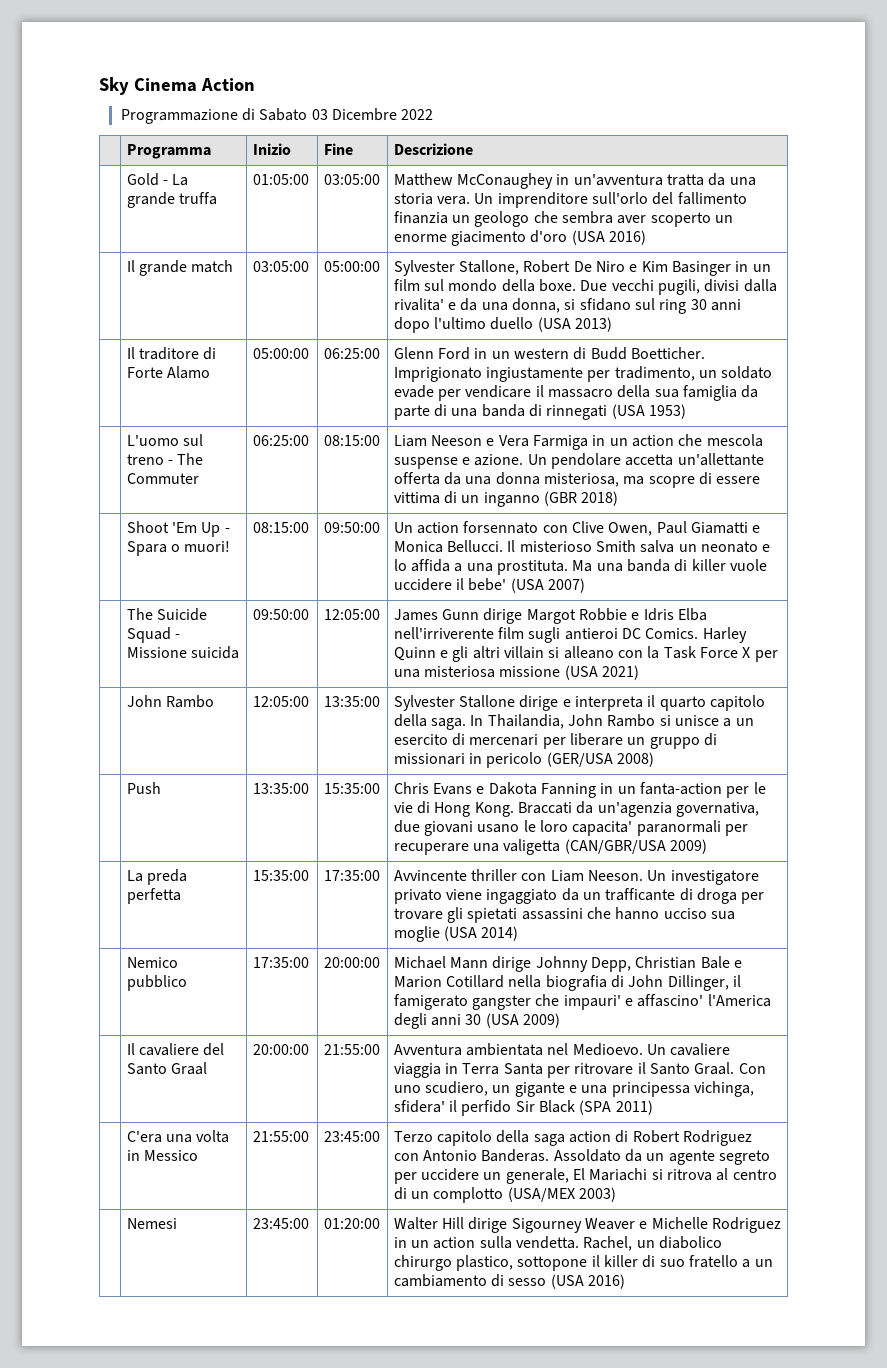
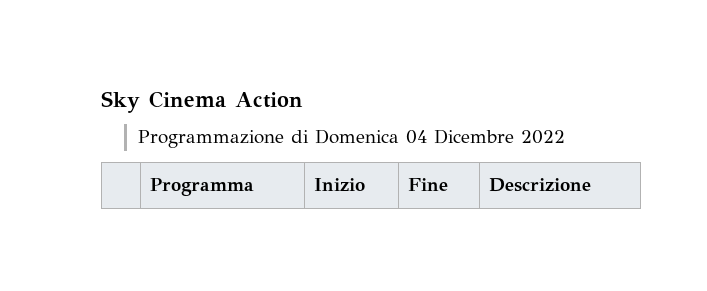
[259,108,328,121] Sabato 03 -> [314,129,427,144] Domenica 04
[126,173,189,186] [126,192,218,208] [252,174,309,185] [323,174,380,185] [393,173,756,189] [393,192,747,208] [393,211,734,227] [393,230,647,246] [126,260,234,276] [252,261,309,272] [323,261,380,272] [393,260,771,276] [393,279,777,295] [393,298,741,314] [393,317,613,333] [126,347,217,360] [126,366,211,379] [252,348,309,359] [323,348,380,359] [393,347,706,360] [393,366,773,382] [393,385,759,401] [393,404,687,420] [126,434,204,446] [126,453,204,465] [126,473,199,484] [252,435,309,446] [323,435,380,446] [393,434,763,450] [393,453,764,469] [393,472,761,488] [393,491,619,507] [126,521,230,537] [126,541,231,556] [252,522,309,533] [323,522,380,533] [393,521,761,536] [393,540,771,553] [393,559,767,575] [393,578,586,593] [126,608,208,621] [126,627,181,643] [126,646,240,659] [252,609,309,620] [323,609,380,620] [393,608,708,624] [393,627,747,643] [393,646,778,662] [393,665,640,680] [126,695,215,708] [252,696,309,707] [323,696,380,707] [393,695,766,711] [393,714,754,730] [393,733,718,749] [393,752,655,768] [126,782,161,794] [252,783,309,794] [323,783,380,794] [393,782,766,798] [393,801,760,817] [393,820,749,836] [393,839,708,855] [126,869,188,885] [126,888,181,904] [252,870,309,881] [323,870,380,881] [393,869,759,885] [393,888,765,904] [393,907,736,923] [393,926,519,942] [126,957,178,968] [126,975,187,991] [252,957,309,968] [323,957,380,968] [393,956,743,972] [393,975,742,991] [393,994,771,1010] [393,1013,561,1029] [126,1043,225,1056] [126,1062,208,1075] [252,1044,309,1055] [323,1044,380,1055] [393,1043,731,1056] [393,1062,766,1078] [393,1081,755,1097] [393,1100,653,1116] [126,1130,230,1143] [126,1150,199,1161] [252,1131,309,1142] [323,1131,380,1142] [393,1130,753,1146] [393,1149,771,1165] [393,1168,777,1184] [393,1187,617,1203] [126,1218,177,1229] [252,1218,309,1229] [323,1218,380,1229] [393,1217,782,1233] [393,1236,723,1251] [393,1255,773,1271] [393,1274,626,1289] // | Gold - La grande truffa | 01:05:00 | 03:05:00 | Matthew McConaughey in un'avventura tratta da una storia vera. Un imprenditore sull'orlo del fallimento finanzia un geologo che sembra aver scoperto un enorme giacimento d'oro (USA 2016) // | Il grande match | 03:05:00 | 05:00:00 | Sylvester Stallone, Robert De Niro e Kim Basinger in un film sul mondo della boxe. Due vecchi pugili, divisi dalla rivalita' e da una donna, si sfidano sul ring 30 anni dopo l'ultimo duello (USA 2013) // | Il traditore di Forte Alamo | 05:00:00 | 06:25:00 | Glenn Ford in un western di Budd Boetticher. Imprigionato ingiustamente per tradimento, un soldato evade per vendicare il massacro della sua famiglia da parte di una banda di rinnegati (USA 1953) // | L'uomo sul treno - The Commuter | 06:25:00 | 08:15:00 | Liam Neeson e Vera Farmiga in un action che mescola suspense e azione. Un pendolare accetta un'allettante offerta da una donna misteriosa, ma scopre di essere vittima di un inganno (GBR 2018) // | Shoot 'Em Up - Spara o muori! | 08:15:00 | 09:50:00 | Un action forsennato con Clive Owen, Paul Giamatti e Monica Bellucci. Il misterioso Smith salva un neonato e lo affida a una prostituta. Ma una banda di killer vuole uccidere il bebe' (USA 2007) // | The Suicide Squad - Missione suicida | 09:50:00 | 12:05:00 | James Gunn dirige Margot Robbie e Idris Elba nell'irriverente film sugli antieroi DC Comics. Harley Quinn e gli altri villain si alleano con la Task Force X per una misteriosa missione (USA 2021) // | John Rambo | 12:05:00 | 13:35:00 | Sylvester Stallone dirige e interpreta il quarto capitolo della saga. In Thailandia, John Rambo si unisce a un esercito di mercenari per liberare un gruppo di missionari in pericolo (GER/USA 2008) // | Push | 13:35:00 | 15:35:00 | Chris Evans e Dakota Fanning in un fanta-action per le vie di Hong Kong. Braccati da un'agenzia governativa, due giovani usano le loro capacita' paranormali per recuperare una valigetta (CAN/GBR/USA 2009) // | La preda perfetta | 15:35:00 | 17:35:00 | Avvincente thriller con Liam Neeson. Un investigatore privato viene ingaggiato da un trafficante di droga per trovare gli spietati assassini che hanno ucciso sua moglie (USA 2014) // | Nemico pubblico | 17:35:00 | 20:00:00 | Michael Mann dirige Johnny Depp, Christian Bale e Marion Cotillard nella biografia di John Dillinger, il famigerato gangster che impauri' e affascino' l'America degli anni 30 (USA 2009) // | Il cavaliere del Santo Graal | 20:00:00 | 21:55:00 | Avventura ambientata nel Medioevo. Un cavaliere viaggia in Terra Santa per ritrovare il Santo Graal. Con uno scudiero, un gigante e una principessa vichinga, sfidera' il perfido Sir Black (SPA 2011) // | C'era una volta in Messico | 21:55:00 | 23:45:00 | Terzo capitolo della saga action di Robert Rodriguez con Antonio Banderas. Assoldato da un agente segreto per uccidere un generale, El Mariachi si ritrova al centro di un complotto (USA/MEX 2003) // | Nemesi | 23:45:00 | 01:20:00 | Walter Hill dirige Sigourney Weaver e Michelle Rodriguez in un action sulla vendetta. Rachel, un diabolico chirurgo plastico, sottopone il killer di suo fratello a un cambiamento di sesso (USA 2016) -> (592, 185) none

